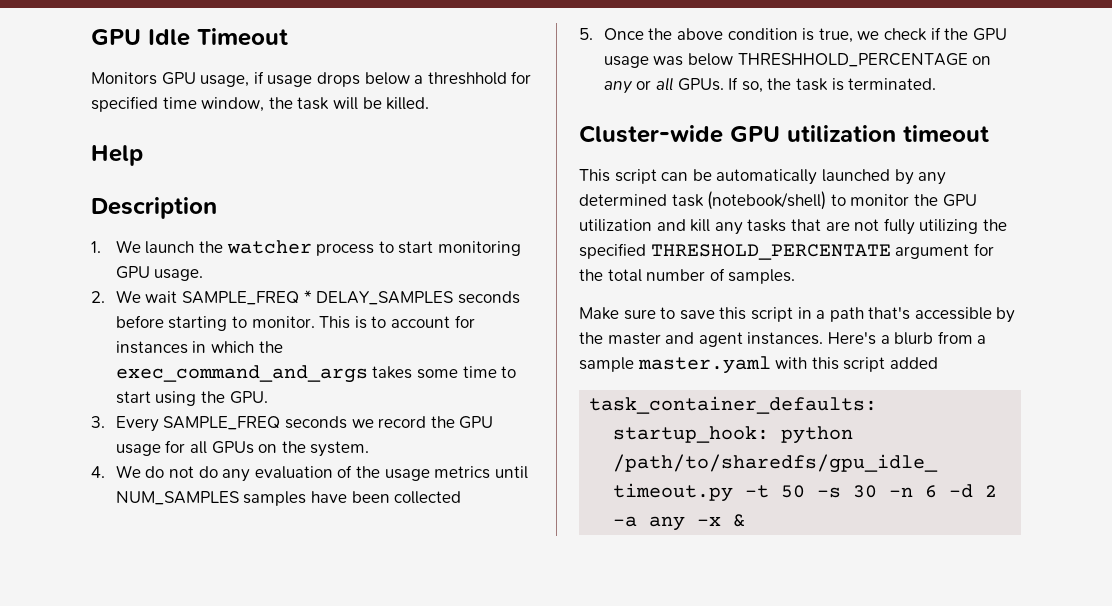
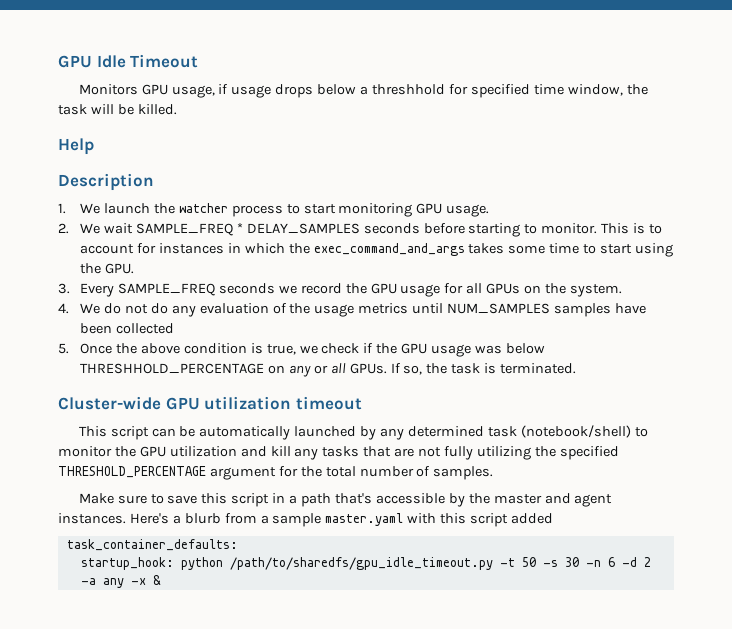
[650,244,891,260] THRESHOLD_PERCENTATE -> [58,466,206,478] THRESHOLD_PERCENTAGE

